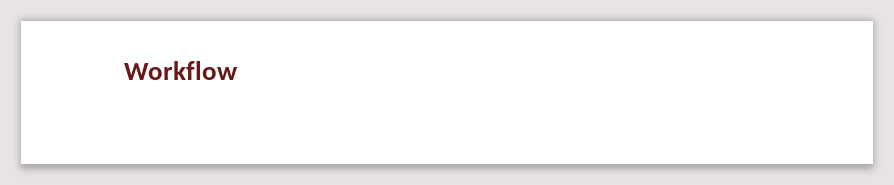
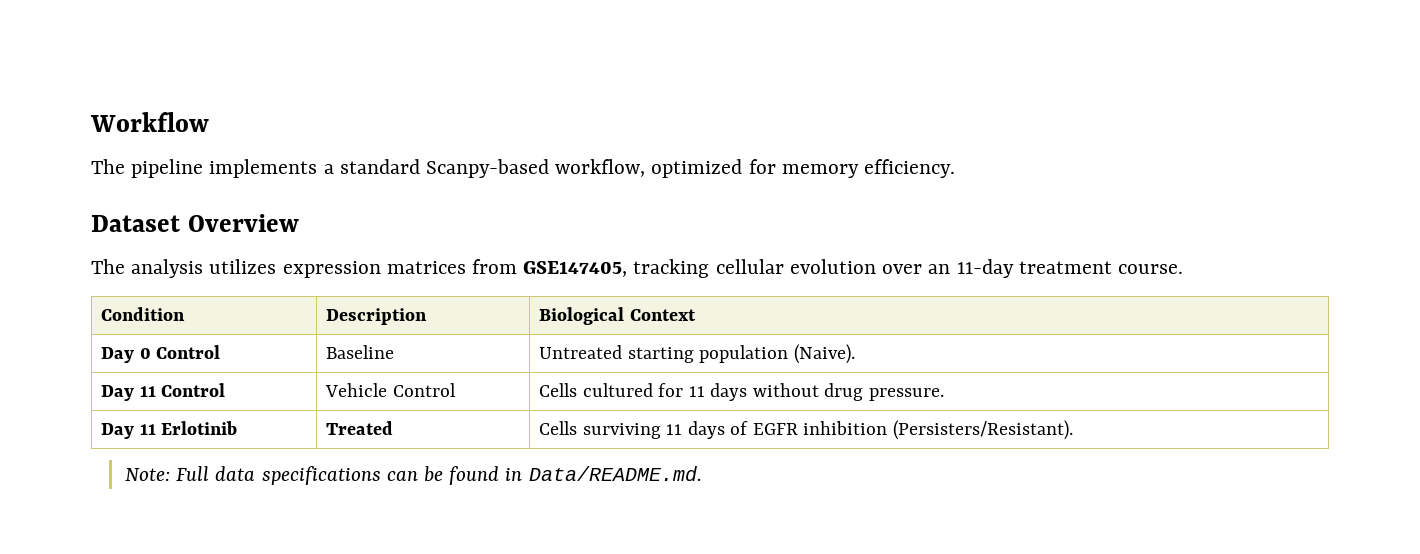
(238, 70) none -> [91,159,956,178] [91,214,299,232] [91,259,1183,278] [100,307,185,321] [325,308,427,325] [538,307,696,325] [100,345,221,363] [325,345,394,359] [538,344,855,364] [100,383,226,401] [324,383,456,397] [538,383,944,401] [100,421,238,439] [325,421,393,435] [538,420,1073,440] [124,466,702,485] // The pipeline implements a standard Scanpy-based workflow, optimized for memory efficiency. // Dataset Overview // The analysis utilizes expression matrices from GSE147405, tracking cellular evolution over an 11-day treatment course. // Condition | Description | Biological Context // Day 0 Control | Baseline | Untreated starting population (Naive). // Day 11 Control | Vehicle Control | Cells cultured for 11 days without drug pressure. // Day 11 Erlotinib | Treated | Cells surviving 11 days of EGFR inhibition (Persisters/Resistant). // Note: Full data specifications can be found in Data/README.md.

